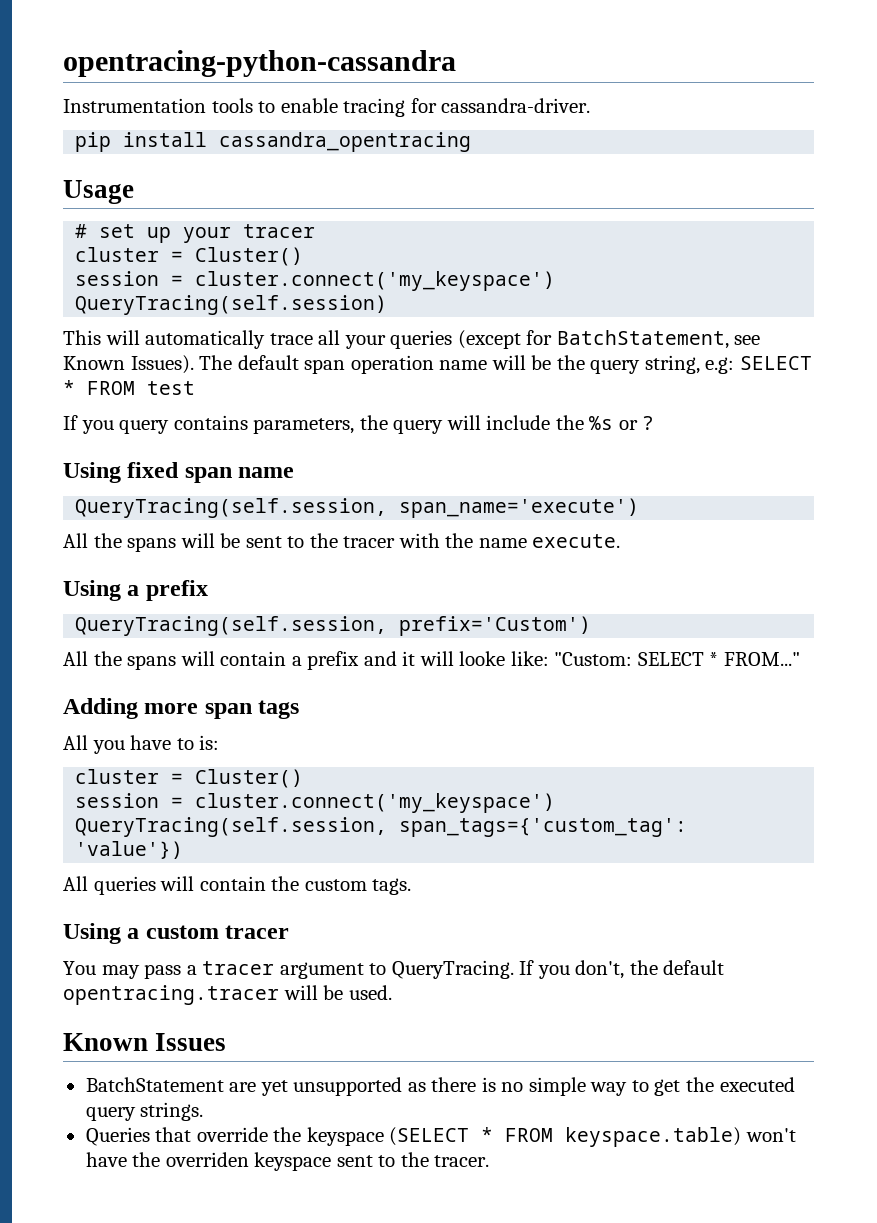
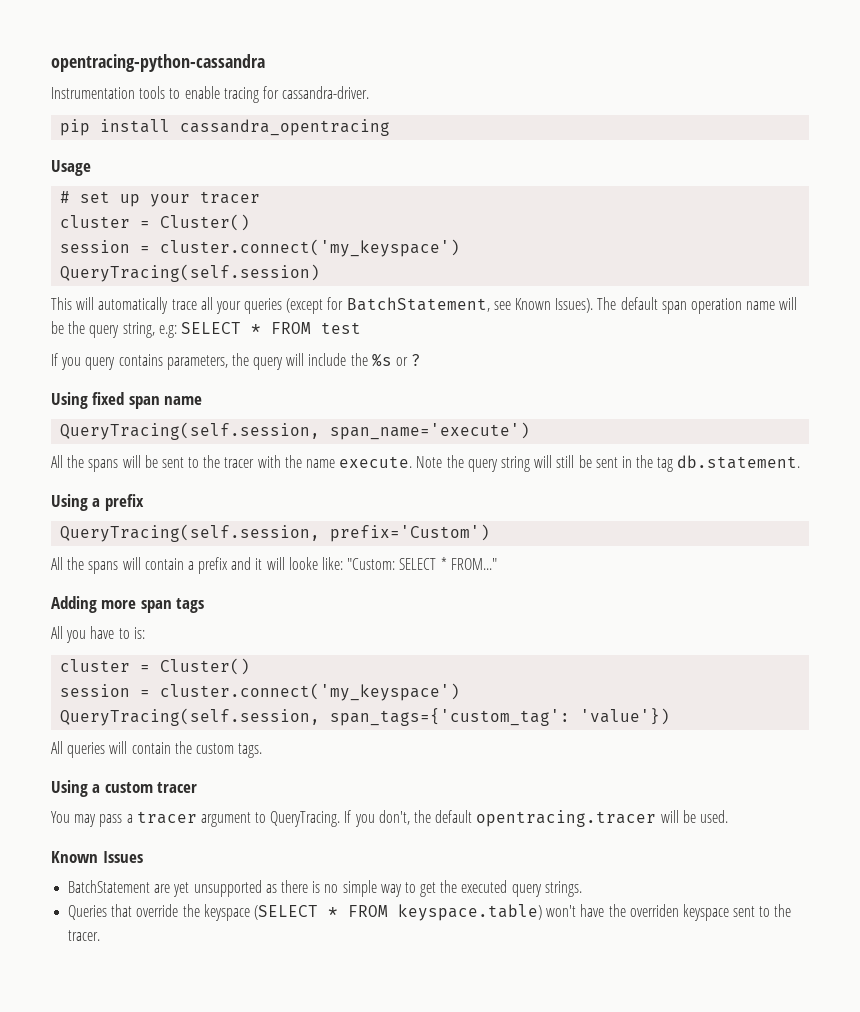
(621, 541) none -> [416,455,801,472] Note the query string will still be sent in the tag db.statement.

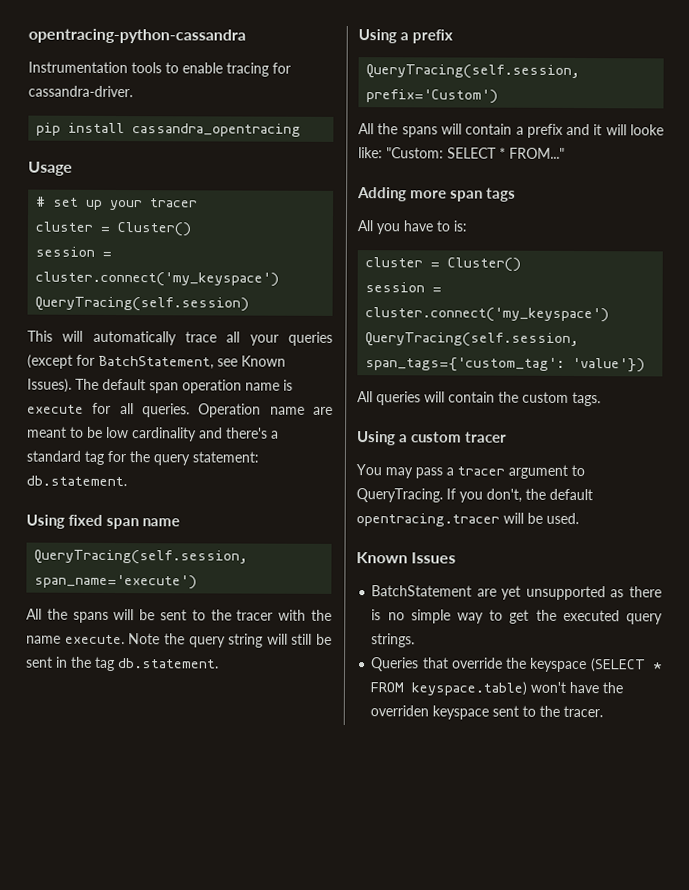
[779,297,798,310] [51,321,361,338] [51,353,422,370] will be the query string, e.g: SELECT * FROM test // If you query contains parameters, the query will include the %s or ? -> [283,379,293,391] [27,402,333,418] [27,426,279,442] [26,450,259,466] [26,475,127,487] is execute for all queries. Operation name are meant to be low cardinality and there's a standard tag for the query statement: db.statement.

